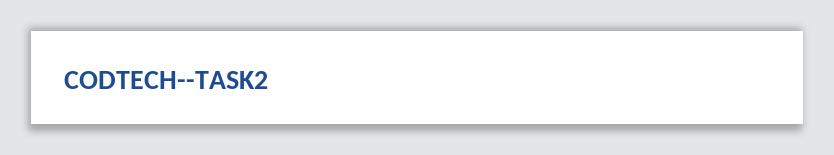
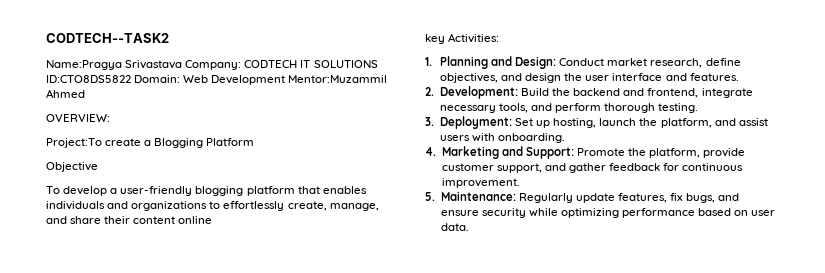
(268, 80) none -> [46,60,378,70] [46,75,388,85] [46,89,85,98] [46,114,110,122] [46,138,255,148] [46,162,98,172] [46,186,367,196] [46,201,379,211] [46,216,213,224] [425,33,500,44] [425,56,741,69] [439,73,739,83] [425,86,753,99] [439,103,699,113] [425,116,768,129] [439,133,566,143] [425,146,746,159] [441,163,744,173] [441,178,520,188] [425,191,740,203] [440,208,776,218] [440,223,469,231] // Name:Pragya Srivastava Company: CODTECH IT SOLUTIONS ID:CTO8DS5822 Domain: Web Development Mentor:Muzammil Ahmed // OVERVIEW: // Project:To create a Blogging Platform // Objective // To develop a user-friendly blogging platform that enables individuals and organizations to effortlessly create, manage, and share their content online // key Activities: // 1. Planning and Design: Conduct market research, define objectives, and design the user interface and features. // 2. Development: Build the backend and frontend, integrate necessary tools, and perform thorough testing. // 3. Deployment: Set up hosting, launch the platform, and assist users with onboarding. // 4. Marketing and Support: Promote the platform, provide customer support, and gather feedback for continuous improvement. // 5. Maintenance: Regularly update features, fix bugs, and ensure security while optimizing performance based on user data.

